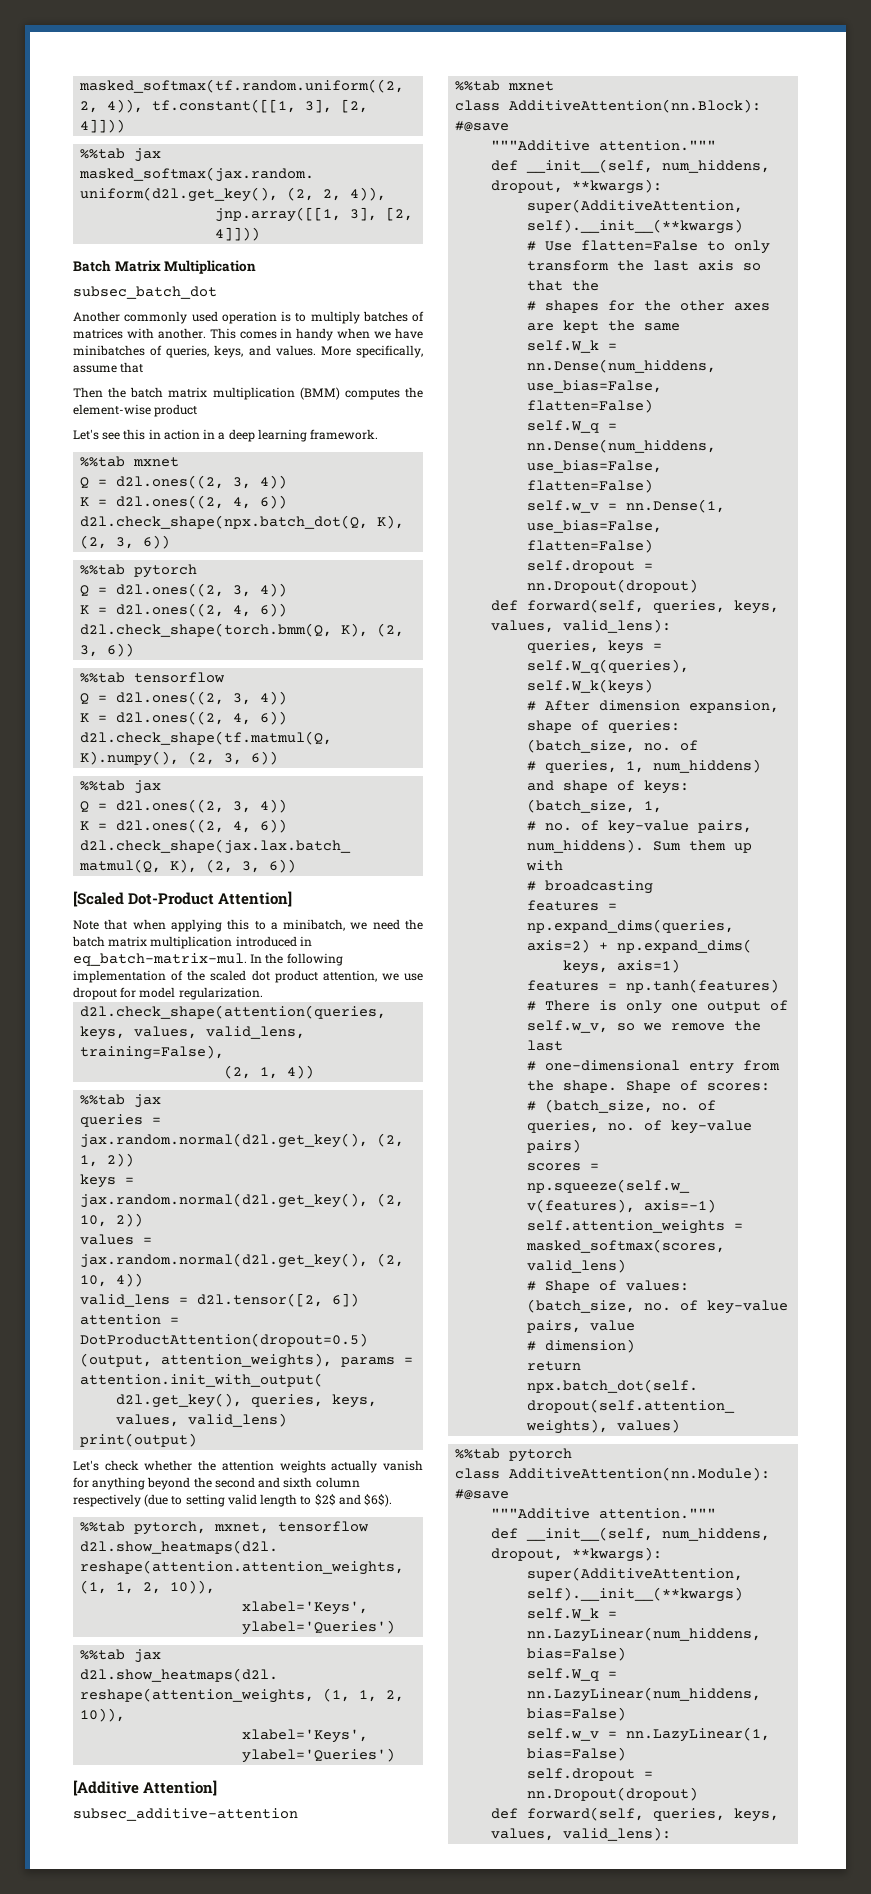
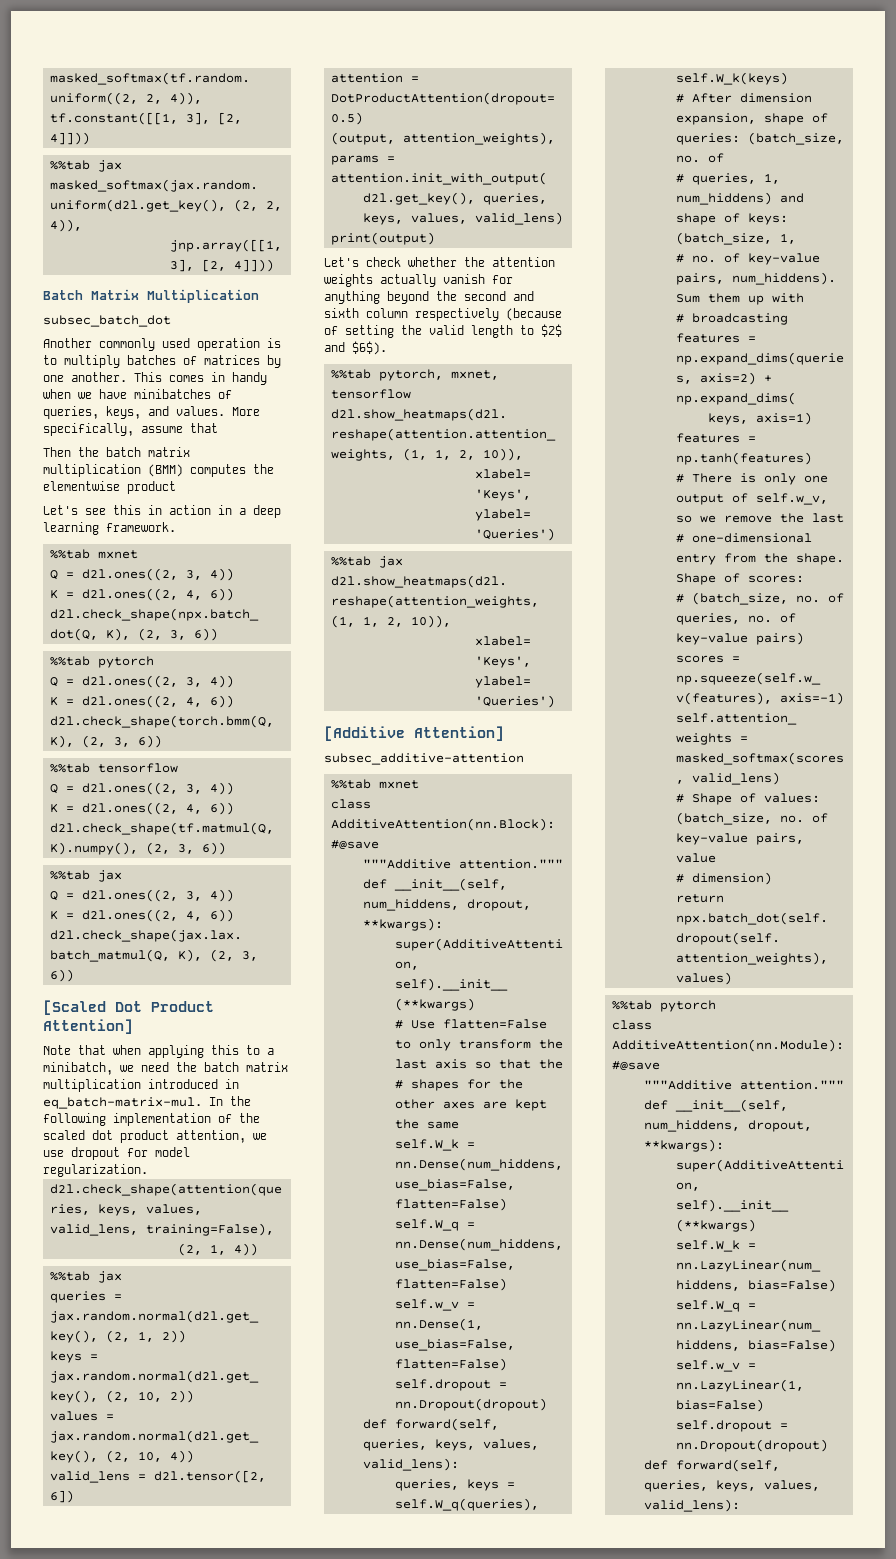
[126,328,154,339] with -> [267,355,281,368] [43,375,64,382] by one
[73,404,151,415] element-wise -> [43,481,120,491] elementwise
[128,892,215,905] Dot-Product -> [115,1001,214,1012] Dot Product
[144,1494,225,1507] (due to setting -> [506,308,562,321] [324,325,422,338] (because of setting the

